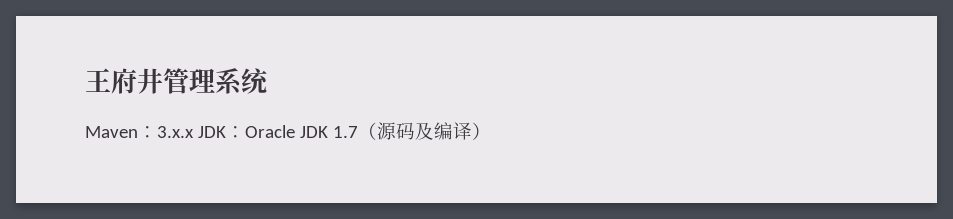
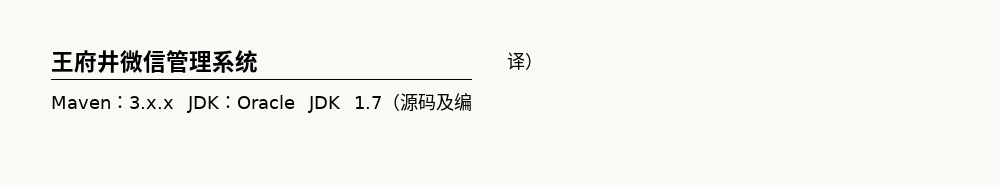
(163, 81) none -> [120,50,166,73] 微信

